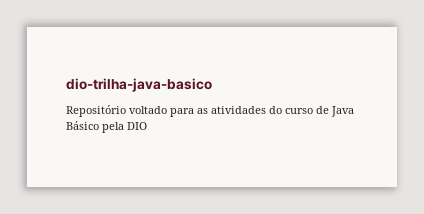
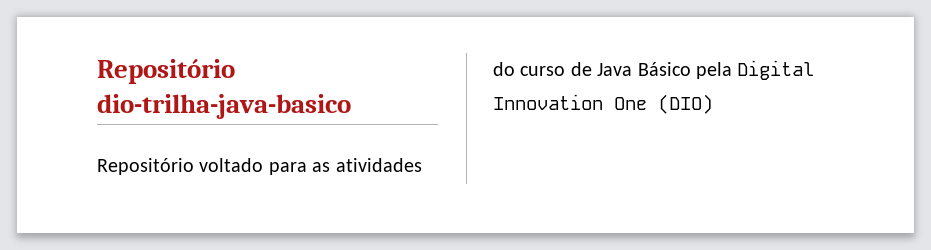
(66, 85) none -> [97,59,235,84] Repositório
[127,122,147,130] DIO -> [737,60,815,80] [493,94,713,114] Digital Innovation One (DIO)

